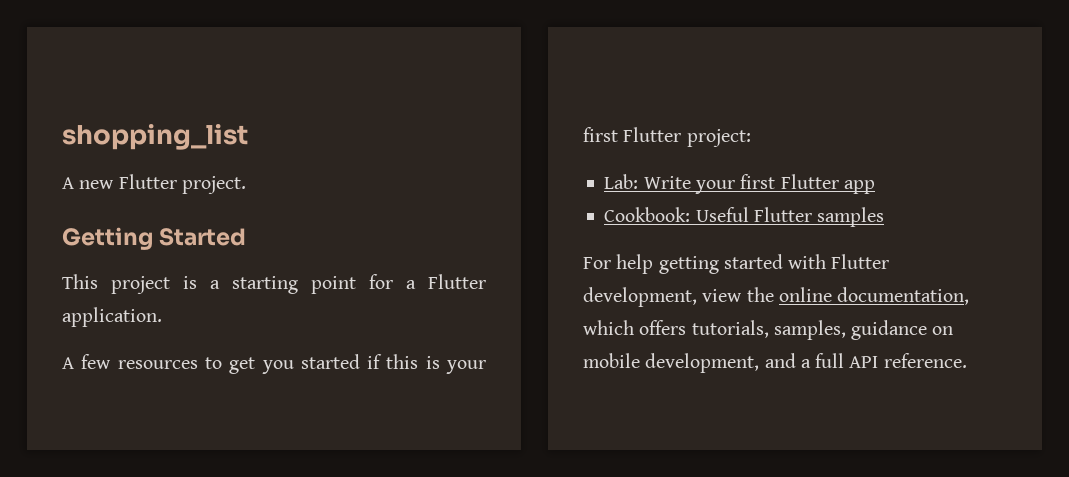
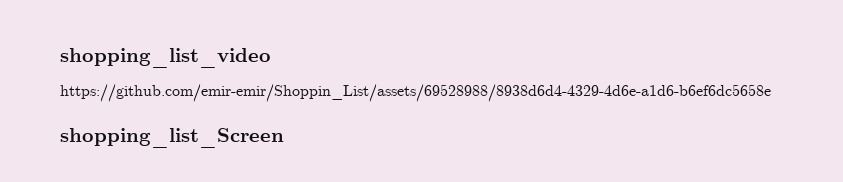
[62,124,248,150] [62,174,246,194] [62,227,247,250] [62,274,486,294] [62,307,162,327] [62,354,487,374] [583,127,751,147] [604,174,875,194] [604,207,885,227] [583,254,890,274] [583,287,970,307] [583,320,954,340] [583,353,967,373] shopping_list // A new Flutter project. // Getting Started // This project is a starting point for a Flutter application. // A few resources to get you started if this is your first Flutter project: // Lab: Write your first Flutter app // Cookbook: Useful Flutter samples // For help getting started with Flutter development, view the online documentation, which offers tutorials, samples, guidance on mobile development, and a full API reference. -> [60,48,271,68] [60,84,771,102] [60,128,284,148] shopping_list_video // https://github.com/emir-emir/Shoppin_List/assets/69528988/8938d6d4-4329-4d6e-a1d6-b6ef6dc5658e // shopping_list_Screen

